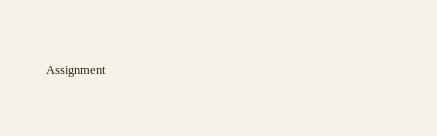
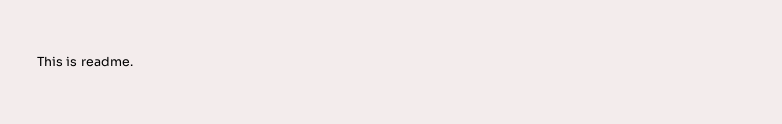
[46,66,106,77] Assignment -> [37,56,133,67] This is readme.

